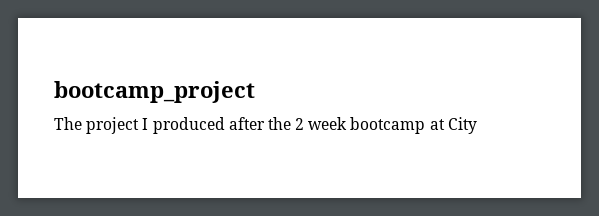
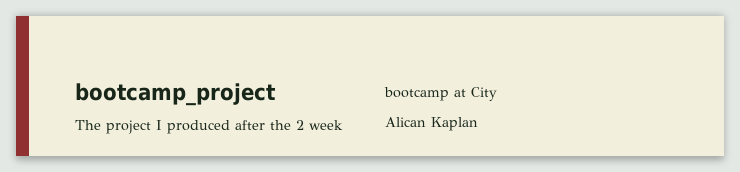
(477, 125) none -> [385,117,478,131] // Alican Kaplan

